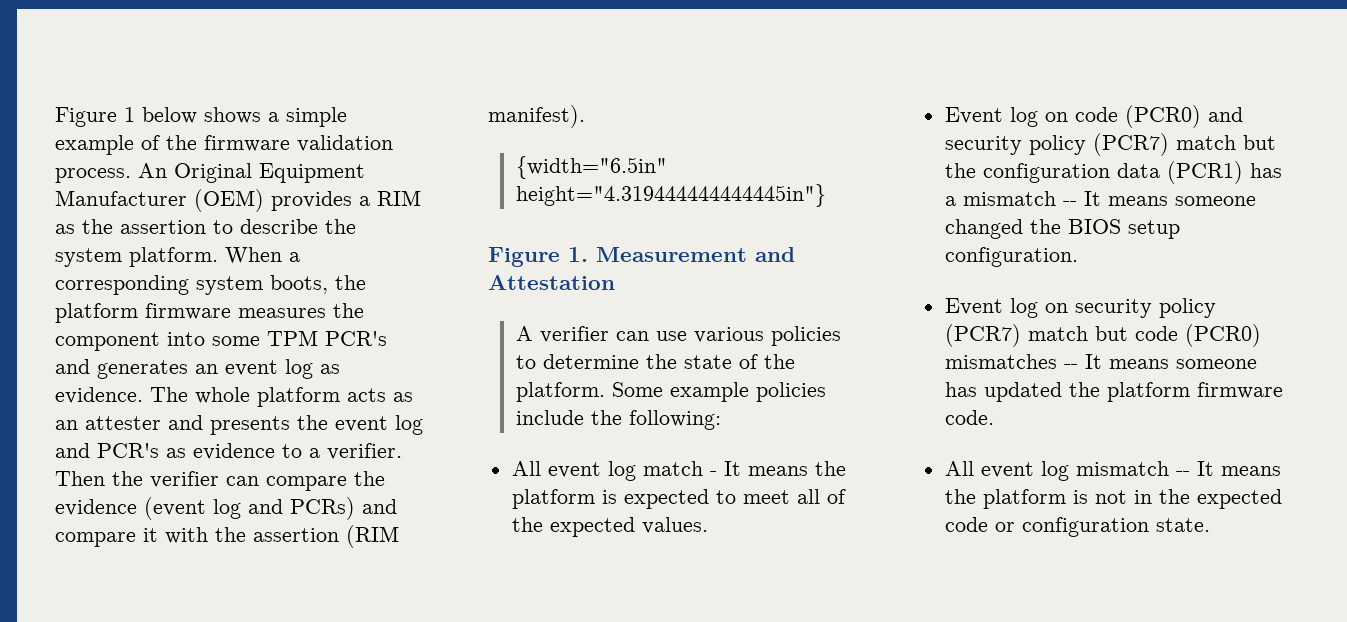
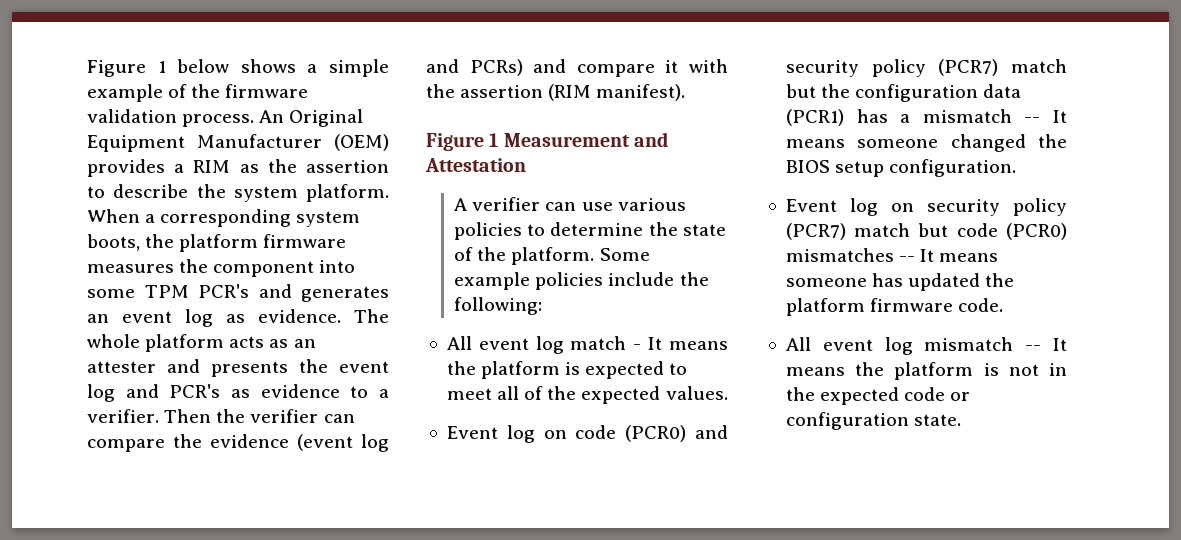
[515,156,667,179] [515,184,826,207] [488,247,588,267] // {width="6.5in" height="4.319444444444445in"} // Figure 1. -> [426,133,499,151] // Figure 1

